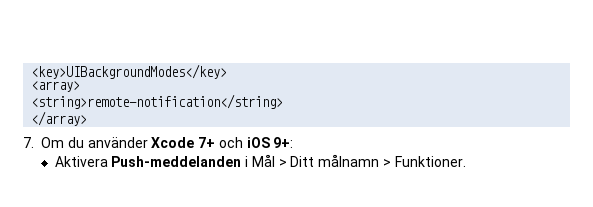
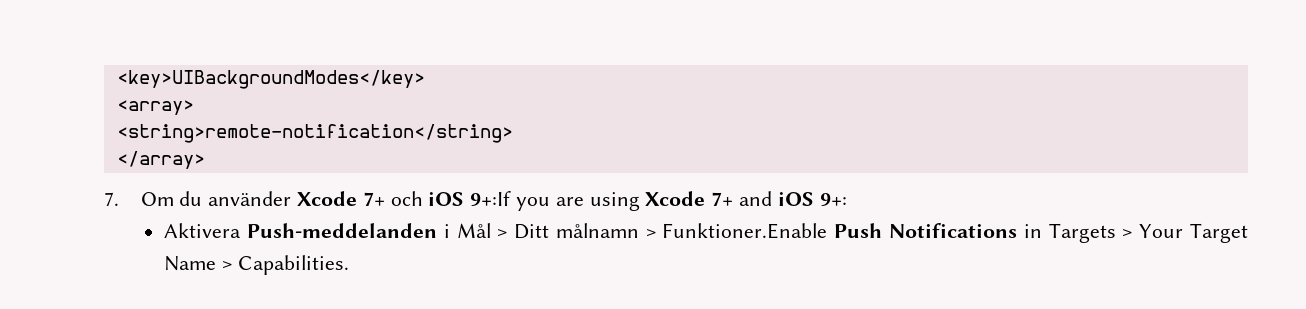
(270, 142) none -> [470,191,814,211] 9+:If you are using Xcode 7+ and iOS
[394,156,466,167] Funktioner. -> [662,223,1248,243] [164,255,349,275] Funktioner.Enable Push Notifications in Targets > Your Target Name > Capabilities.

